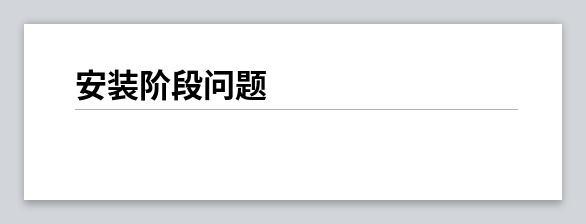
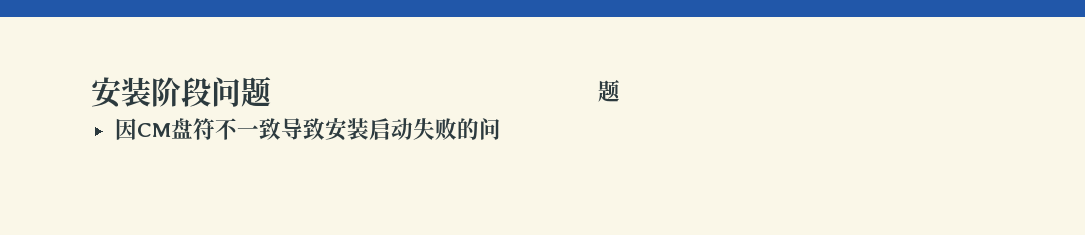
(267, 85) none -> [114,118,501,141] [597,79,620,102] // 因CM盘符不一致导致安装启动失败的问题

